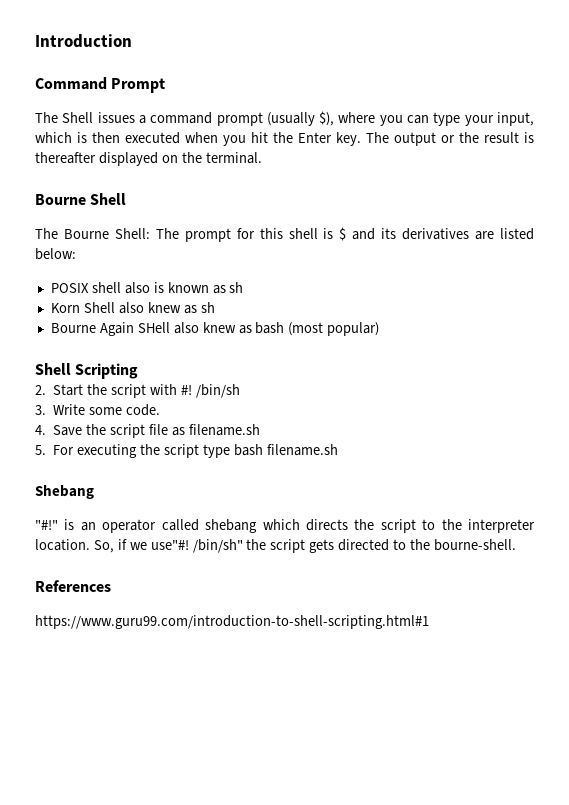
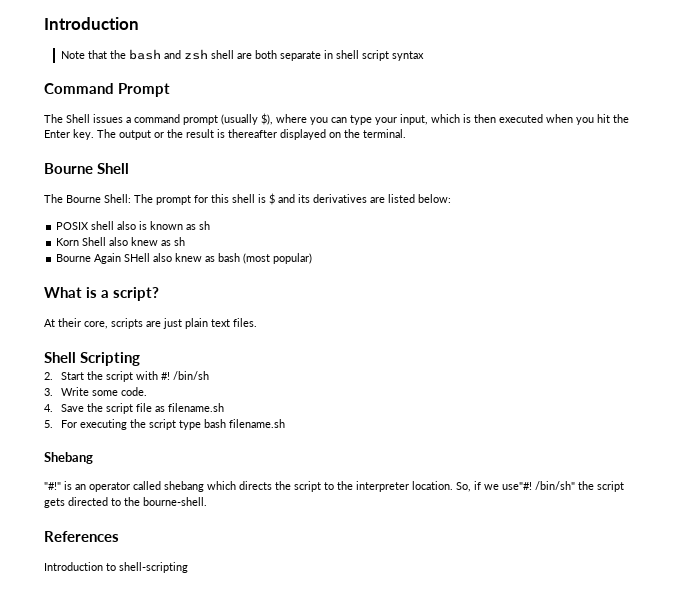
[35,34,132,48] Introduction -> [44,17,139,30] [61,49,425,61] Introduction // Note that the bash and zsh shell are both separate in shell script syntax
(380, 329) none -> [44,287,160,301] [44,318,257,329] // What is a script? // At their core, scripts are just plain text files.
[35,615,429,629] https://www.guru99.com/introduction-to-shell-scripting.html#1 -> [44,562,188,573] Introduction to shell-scripting

